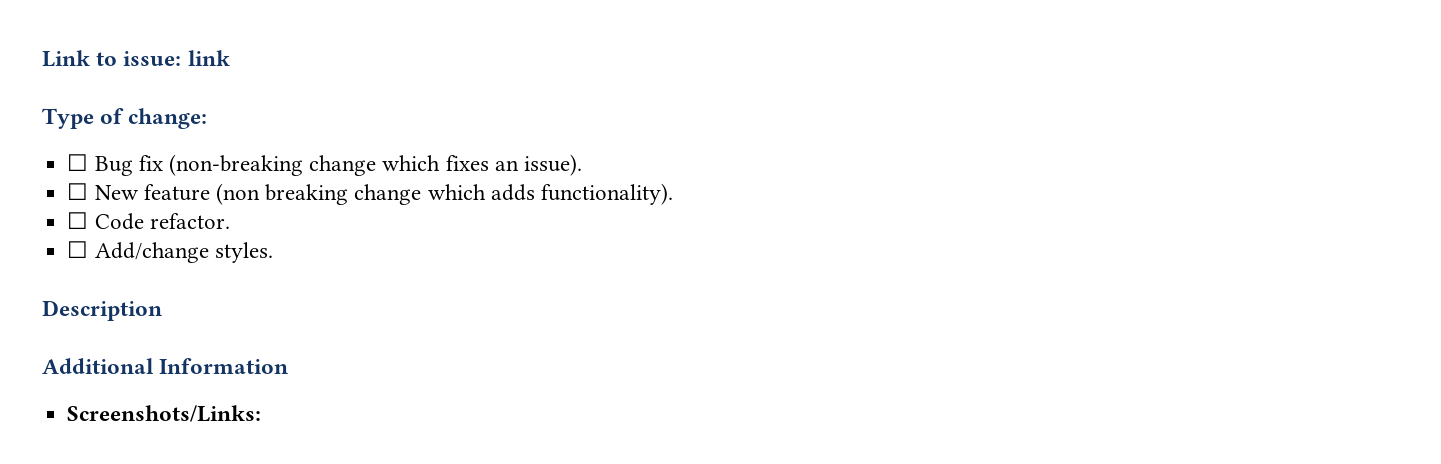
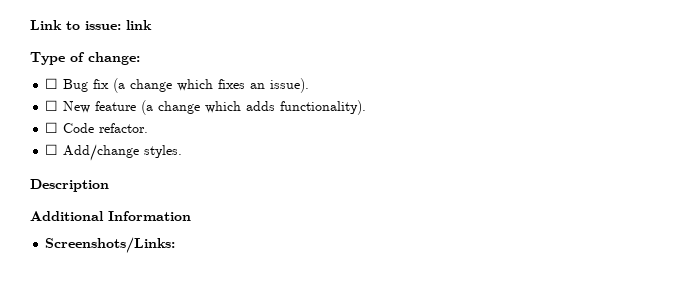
[168,154,303,176] (non-breaking -> [113,78,126,93] (a
[215,183,349,205] (non breaking -> [141,100,154,115] (a

